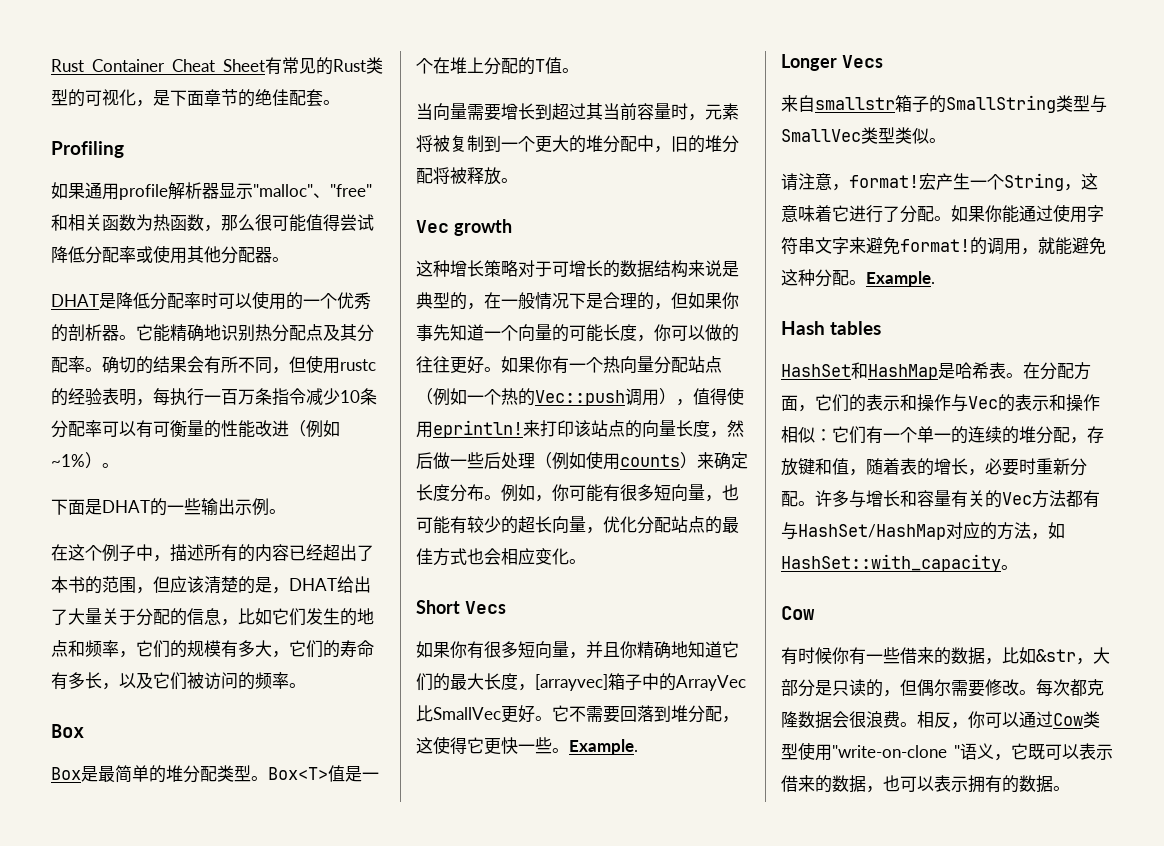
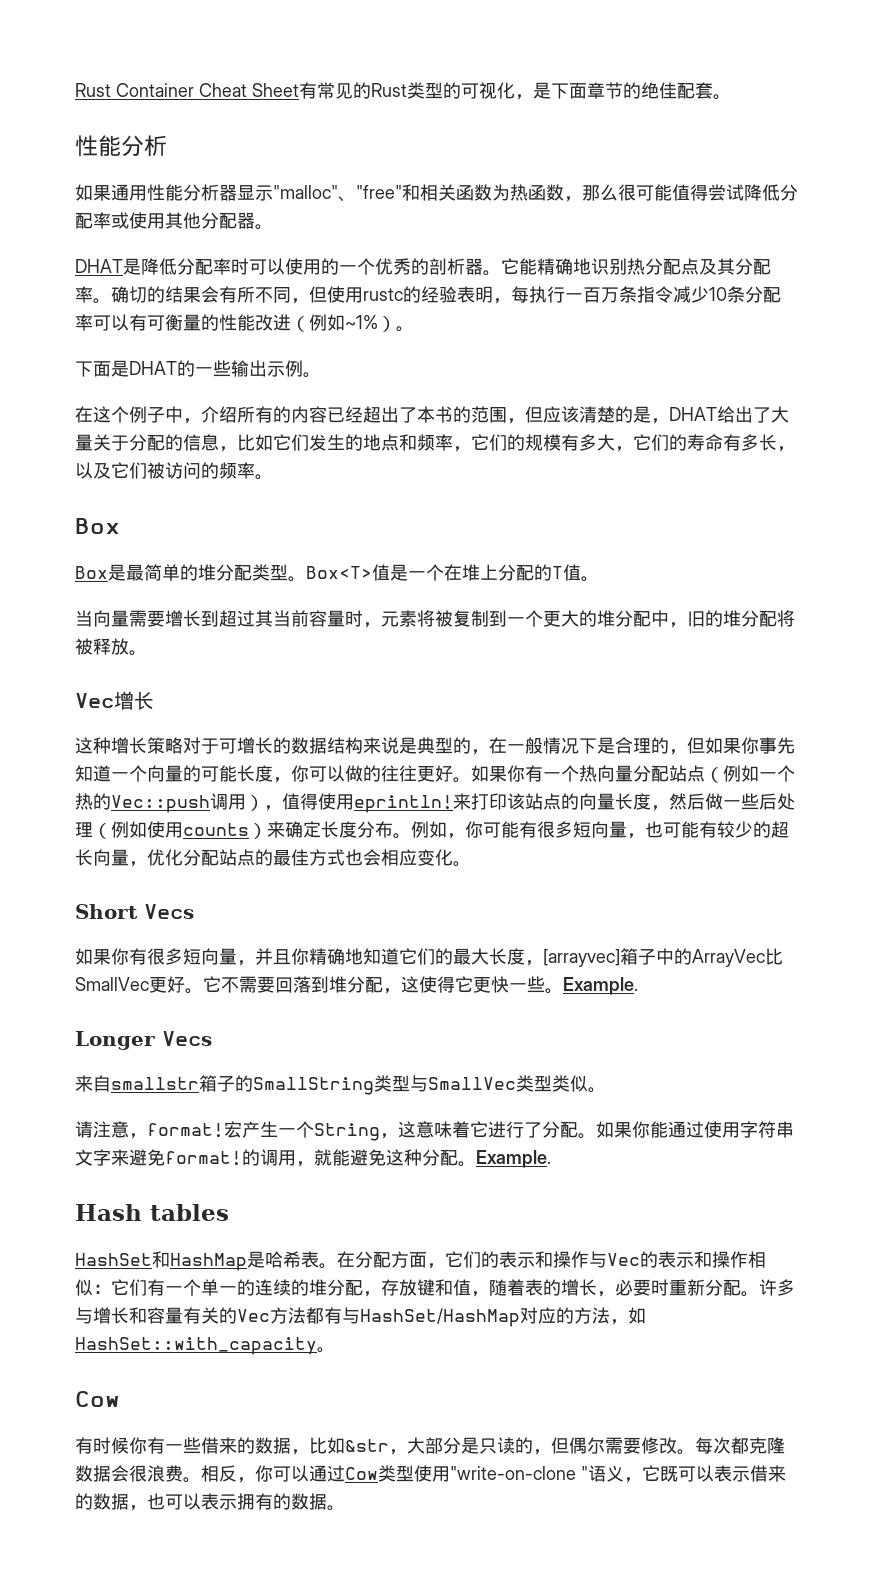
[51,141,124,158] Profiling -> [75,135,167,157] 性能分析
[119,182,185,200] profile解 -> [147,184,201,201] 性能分
[170,544,204,562] 描述 -> [201,406,237,423] 介绍
[453,219,512,236] growth -> [114,691,154,710] 增长

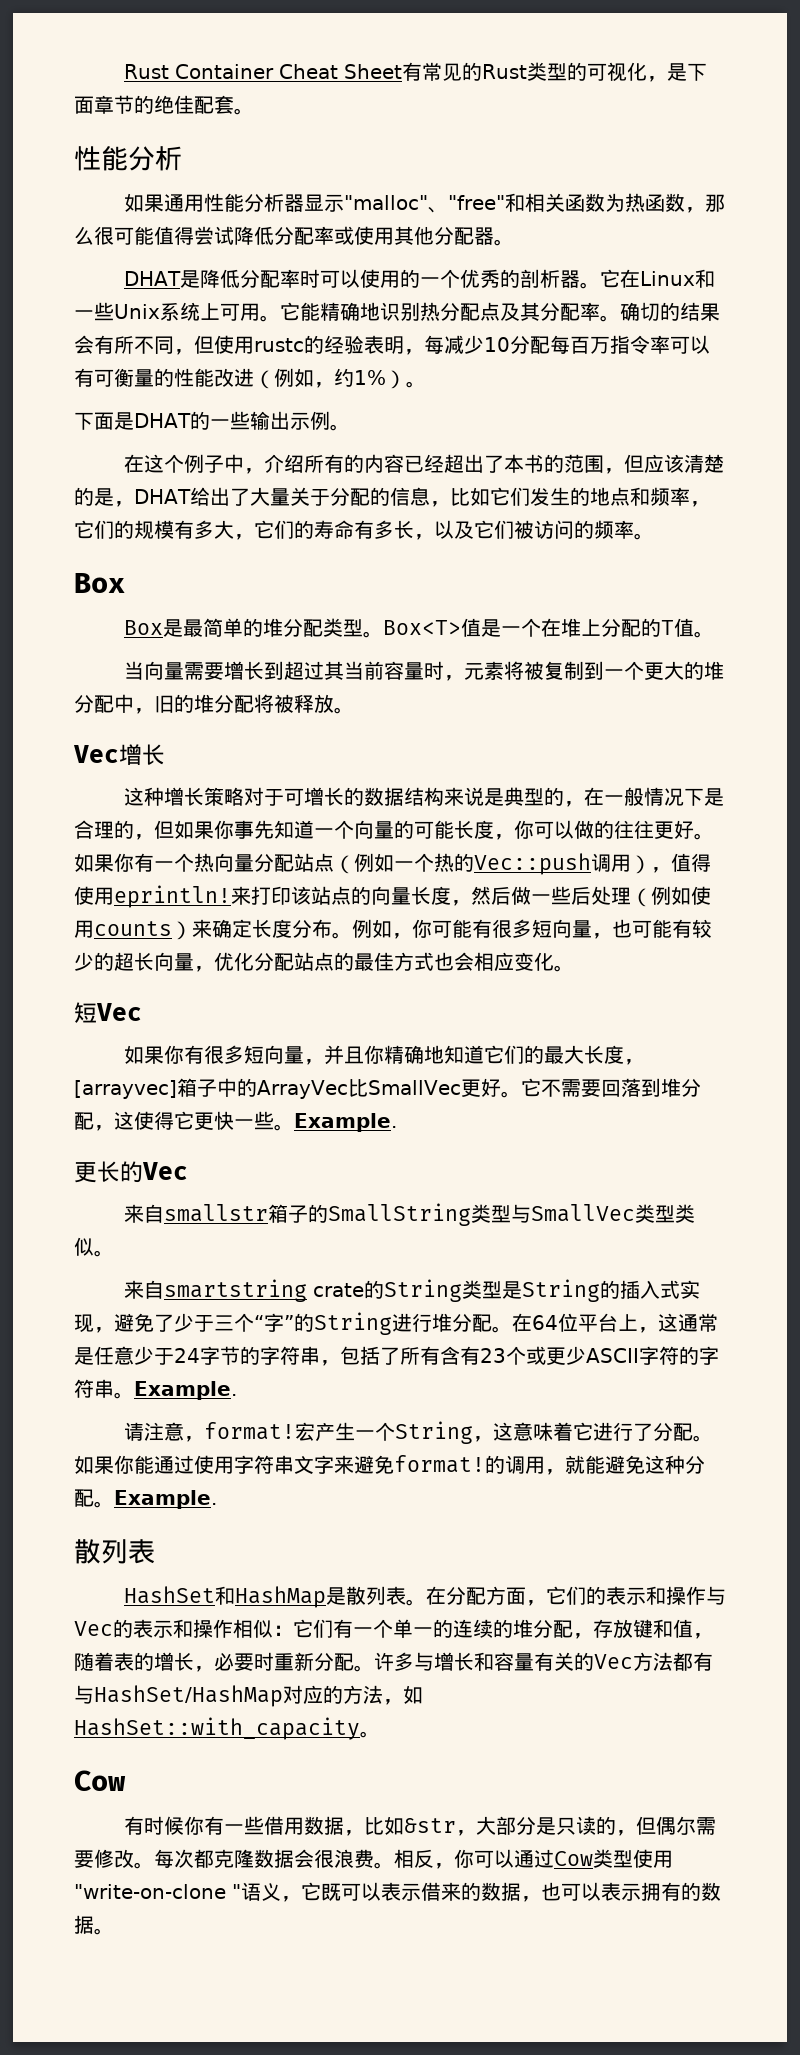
(519, 266) none -> [619,269,715,288] [74,302,300,322] 在Linux和一些Unix系统上可用。它
[529,286,781,303] 执行一百万条指令减少10条分配 -> [444,335,650,354] 减少10分配每百万指令
[345,315,378,329] ~1% -> [314,368,386,388] ，约1%
[75,904,194,919] Short Vecs -> [74,1002,142,1023] 短Vec
[75,1031,212,1050] Longer Vecs -> [74,1161,188,1183] 更长的Vec
(606, 1090) none -> [123,1279,700,1302] [74,1312,718,1335] [74,1346,719,1366] [74,1379,237,1400] // 来自smartstring crate的String类型是String的插入式实现，避免了少于三个“字”的String进行堆分配。在64位平台上，这通常是任意少于24字节的字符串，包括了所有含有23个或更少ASCII字符的字符串。Example.
[75,1204,229,1221] Hash tables -> [74,1539,155,1564] 散列表
[265,1251,301,1268] 哈希 -> [345,1586,386,1605] 散列
[219,1437,255,1454] 来的 -> [283,1817,304,1835] 用

